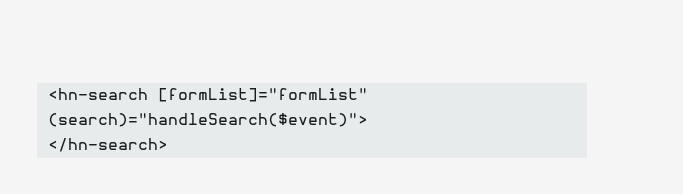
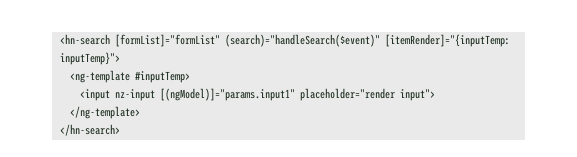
[47,113,368,127] (search)="handleSearch($event)"> -> [224,34,510,47] [59,52,120,65] [69,70,190,83] [79,88,435,101] [69,106,140,119] (search)="handleSearch($event)" [itemRender]="{inputTemp: inputTemp}"> // <ng-template #inputTemp> // <input nz-input [(ngModel)]="params.input1" placeholder="render input"> // </ng-template>

